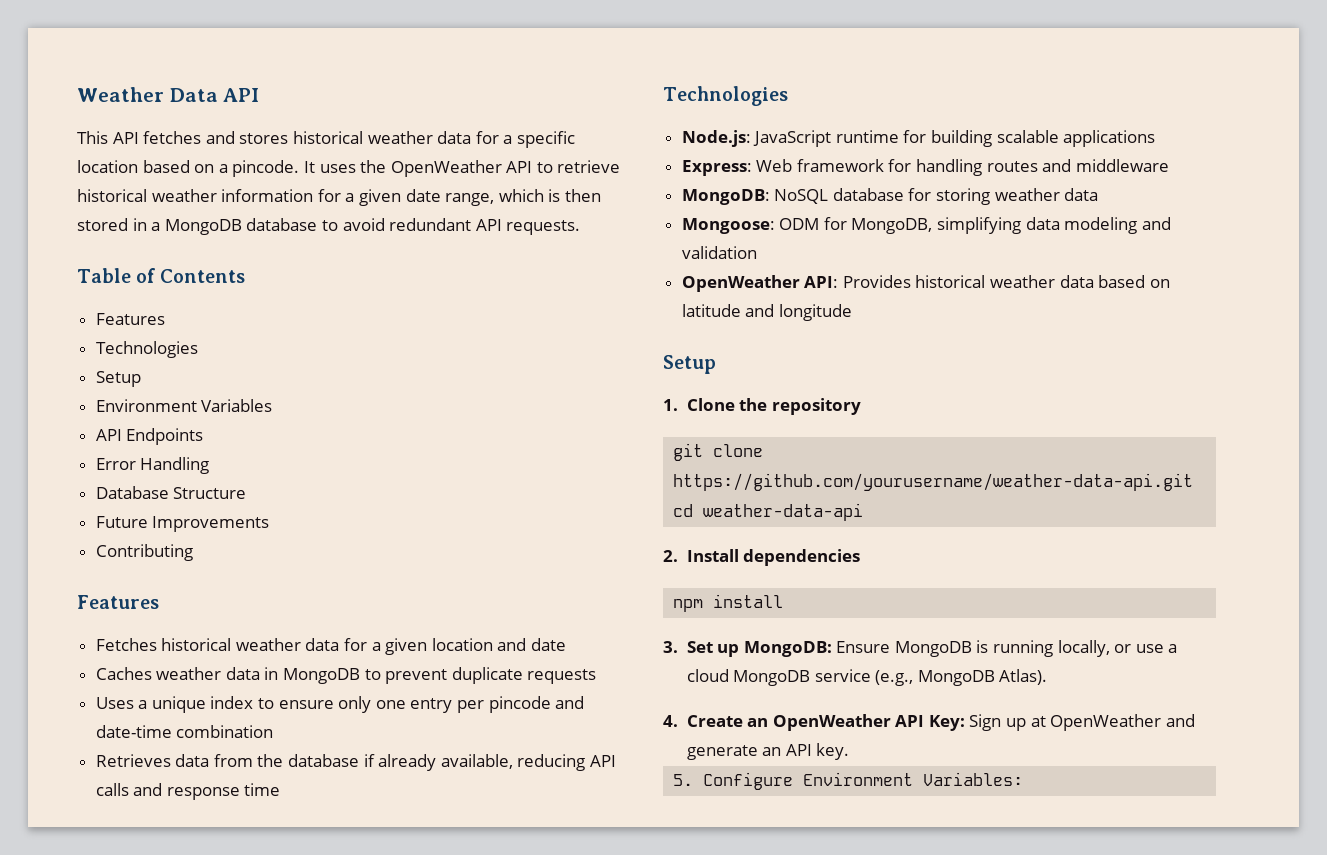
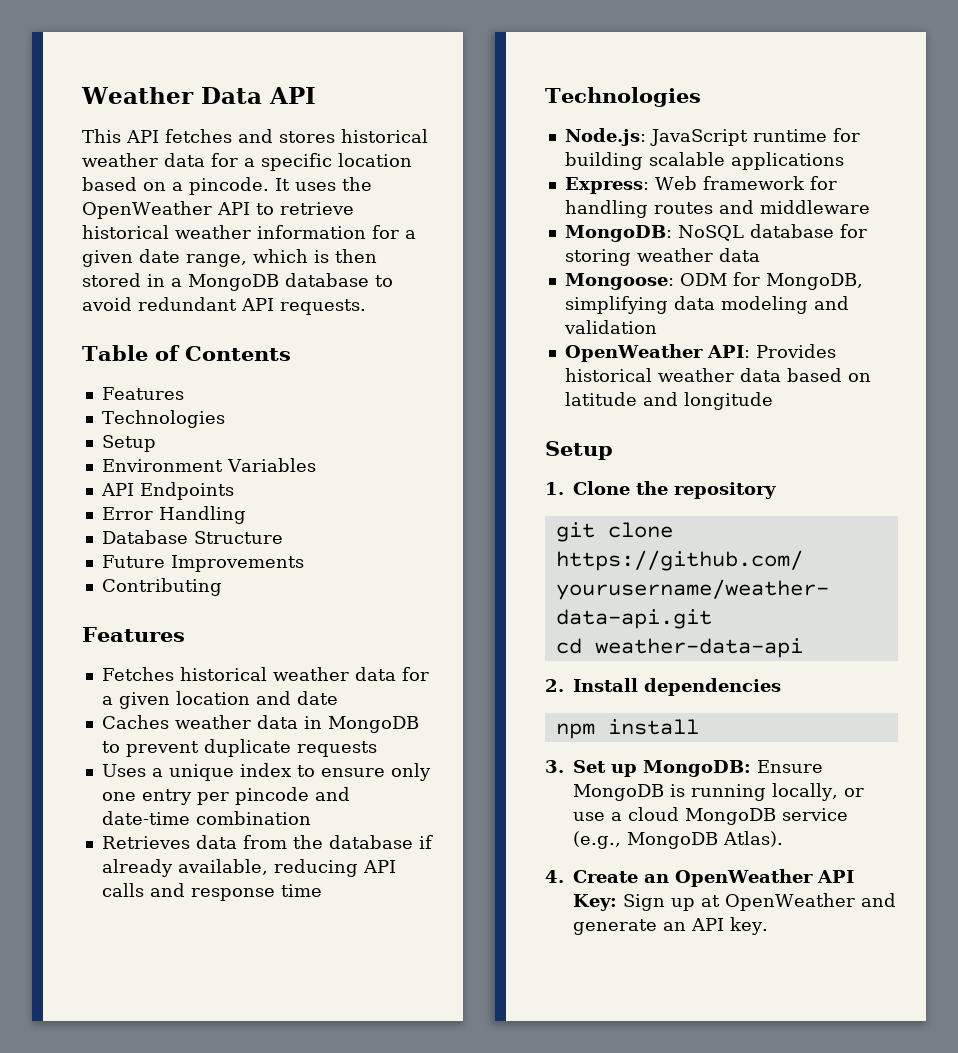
[673,772,1024,790] // 5. Configure Environment Variables: -> (768, 926) none

